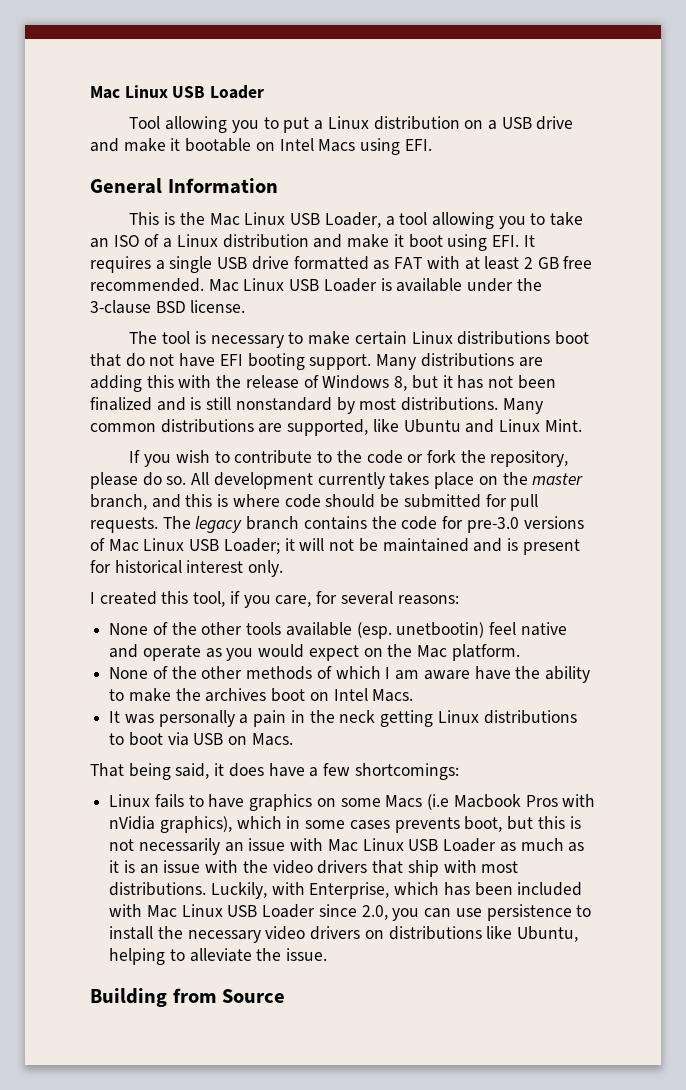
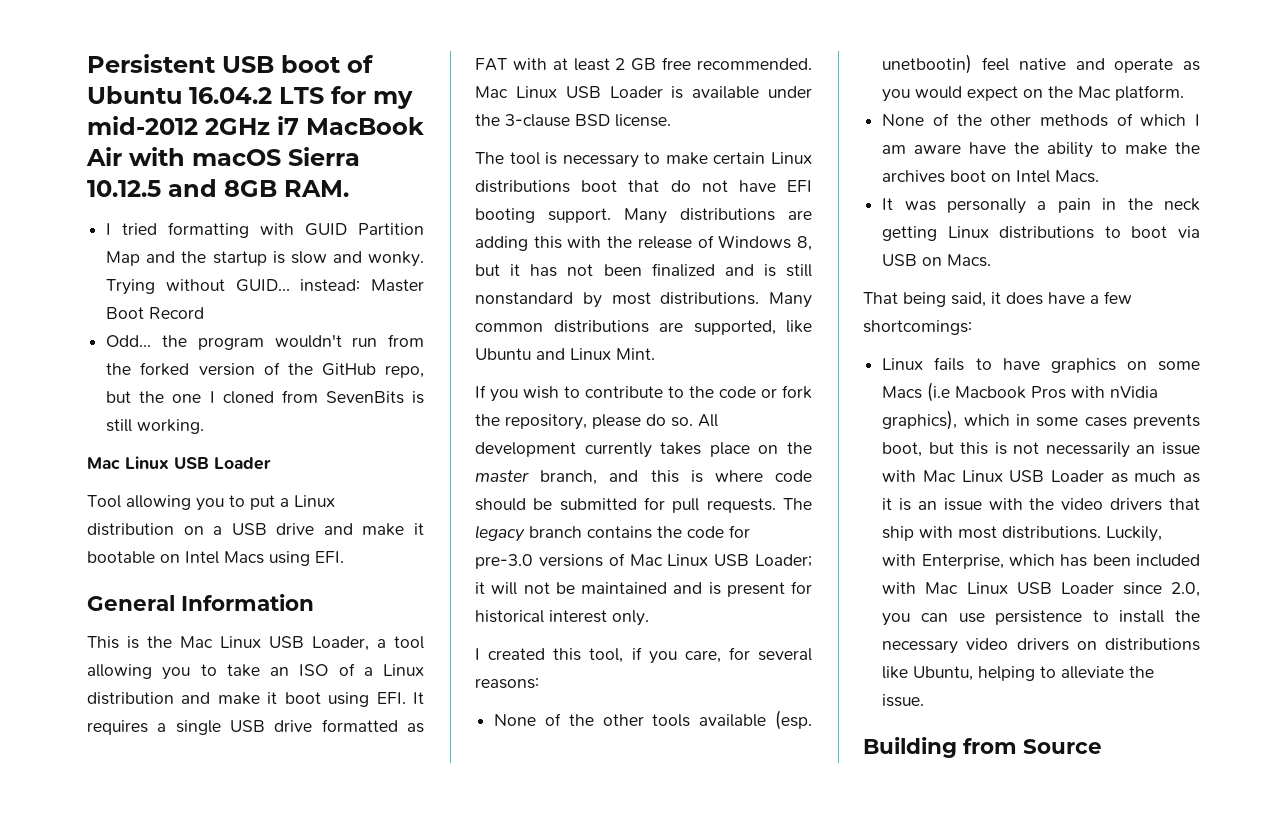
(90, 92) none -> [87,54,374,73] [87,86,413,109] [87,116,424,135] [86,147,360,166] [87,179,349,197] [106,222,424,238] [106,251,424,267] [106,279,424,295] [106,307,205,319] [106,334,424,350] [106,362,424,378] [106,390,424,404] [106,419,205,434] Persistent USB boot of Ubuntu 16.04.2 LTS for my mid-2012 2GHz i7 MacBook Air with macOS Sierra 10.12.5 and 8GB RAM. // I tried formatting with GUID Partition Map and the startup is slow and wonky. Trying without GUID... instead: Master Boot Record // Odd... the program wouldn't run from the forked version of the GitHub repo, but the one I cloned from SevenBits is still working. //

